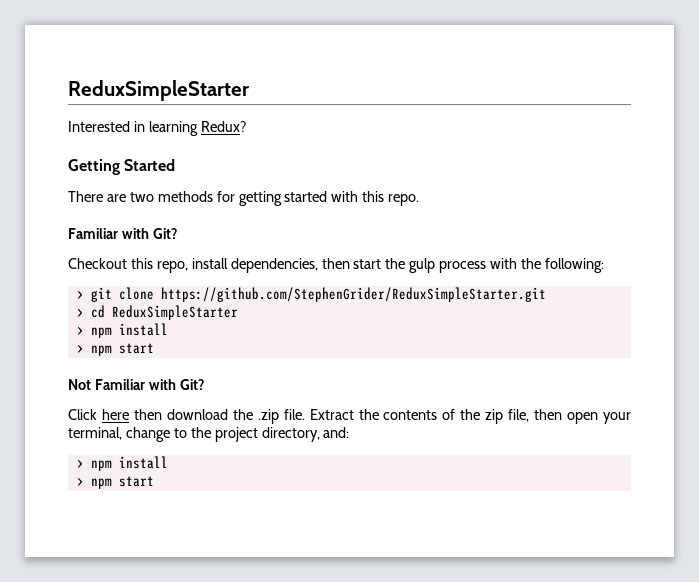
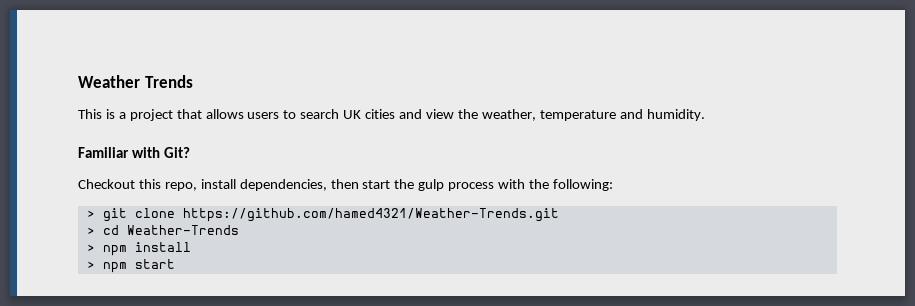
[68,80,250,101] [68,121,246,136] [68,159,176,175] [68,191,420,206] ReduxSimpleStarter // Interested in learning Redux? // Getting Started // There are two methods for getting started with this repo. -> [78,75,193,88] [78,109,705,121] Weather Trends // This is a project that allows users to search UK cities and view the weather, temperature and humidity.
[160,287,546,302] https://github.com/StephenGrider/ReduxSimpleStarter.git -> [182,208,559,222] https://github.com/hamed4321/Weather-Trends.git
[111,305,238,320] [76,323,168,338] [76,343,154,356] [68,379,204,390] [68,409,631,424] [68,427,350,442] [76,456,168,471] [76,476,154,489] ReduxSimpleStarter // > npm install // > npm start // Not Familiar with Git? // Click here then download the .zip file. Extract the contents of the zip file, then open your terminal, change to the project directory, and: // > npm install // > npm start -> [126,225,239,235] [86,242,191,256] [86,259,175,273] Weather-Trends // > npm install // > npm start

